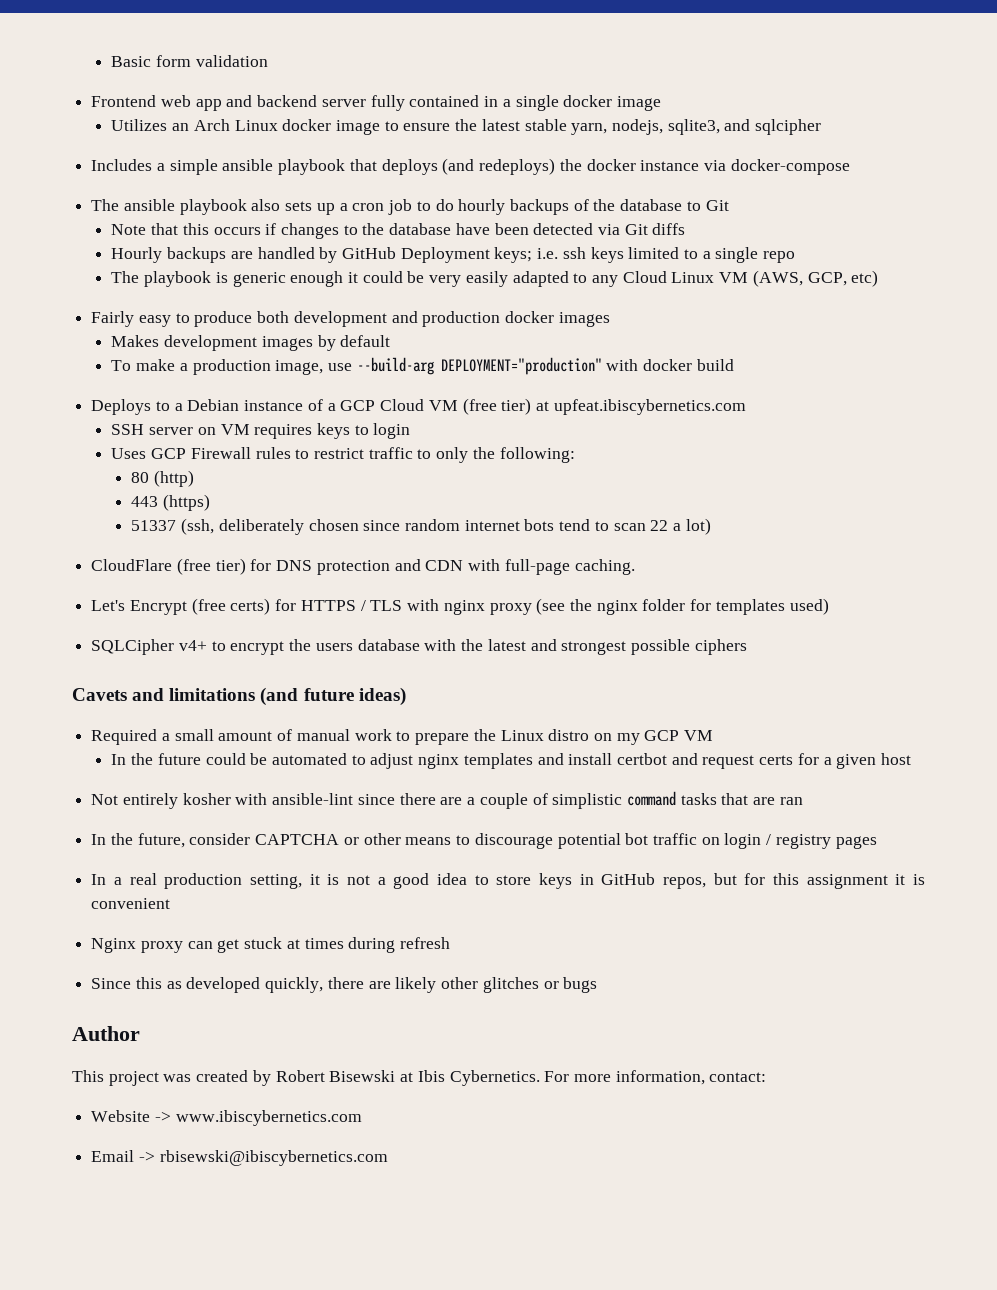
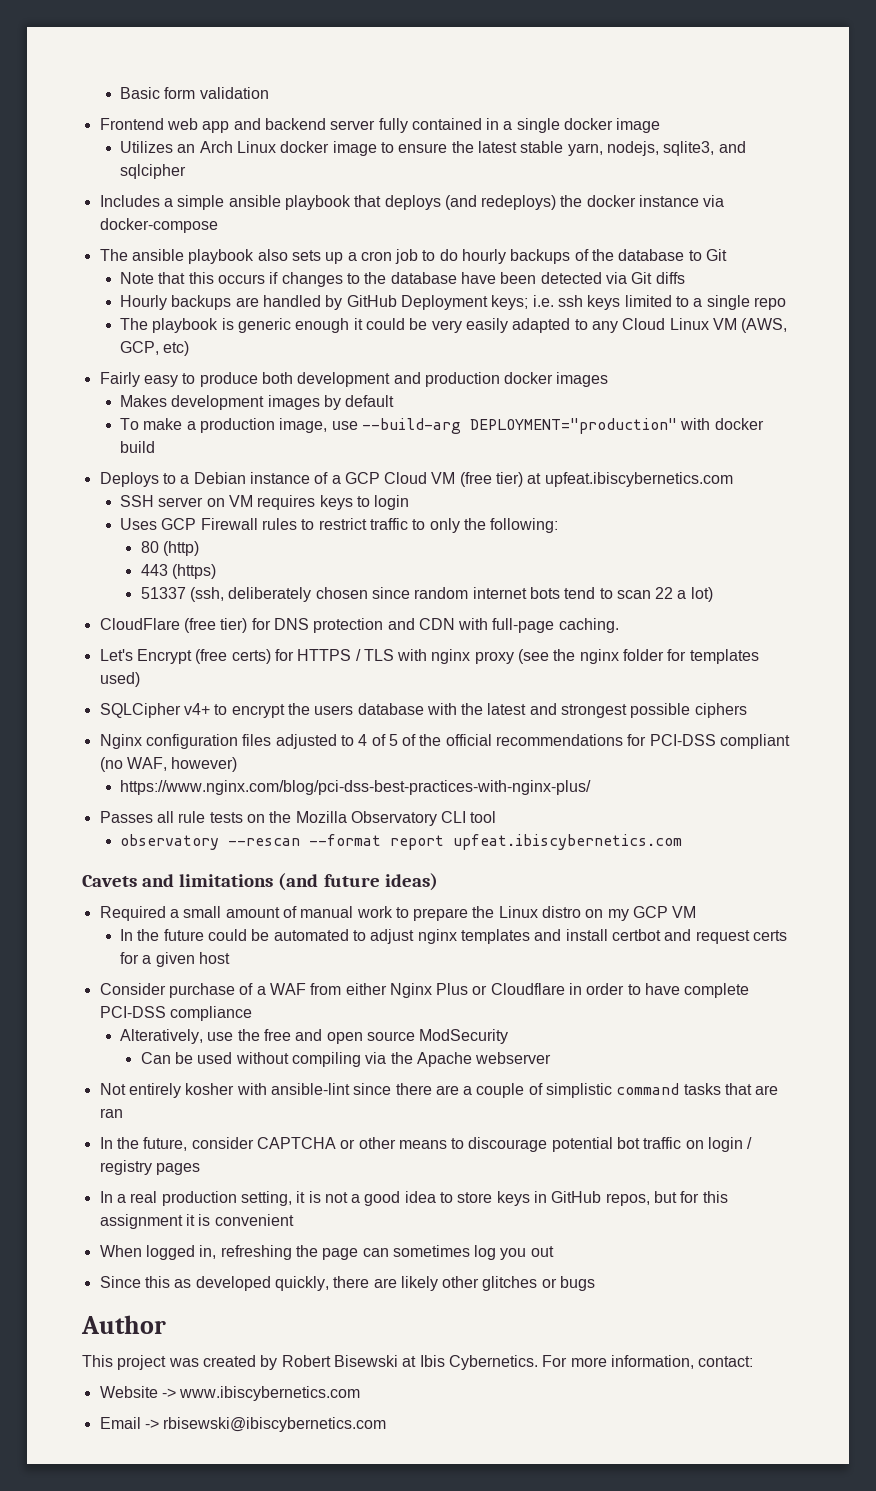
(747, 647) none -> [99,734,791,749] [99,757,238,772] [120,780,592,795] [99,811,497,826] [120,834,683,850] // Nginx configuration files adjusted to 4 of 5 of the official recommendations for PCI-DSS compliant (no WAF, however) // https://www.nginx.com/blog/pci-dss-best-practices-with-nginx-plus/ // Passes all rule tests on the Mozilla Observatory CLI tool // observatory --rescan --format report upfeat.ibiscybernetics.com
(912, 759) none -> [99,983,750,998] [99,1006,252,1021] [120,1029,509,1044] [140,1052,552,1067] // Consider purchase of a WAF from either Nginx Plus or Cloudflare in order to have complete PCI-DSS compliance // Alteratively, use the free and open source ModSecurity // Can be used without compiling via the Apache webserver
[91,937,451,953] Nginx proxy can get stuck at times during refresh -> [99,1245,554,1260] When logged in, refreshing the page can sometimes log you out

